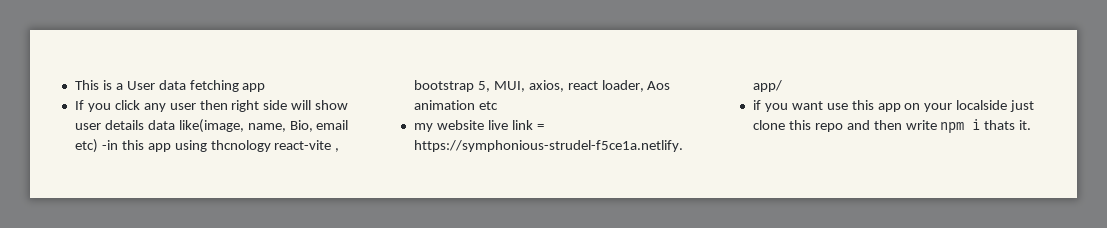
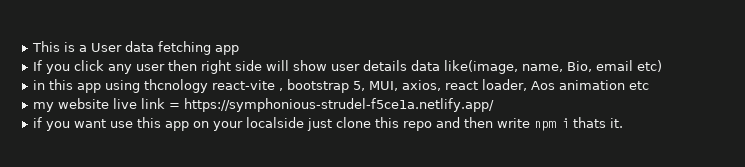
[101,140,118,150] -in -> [33,80,46,90] // in

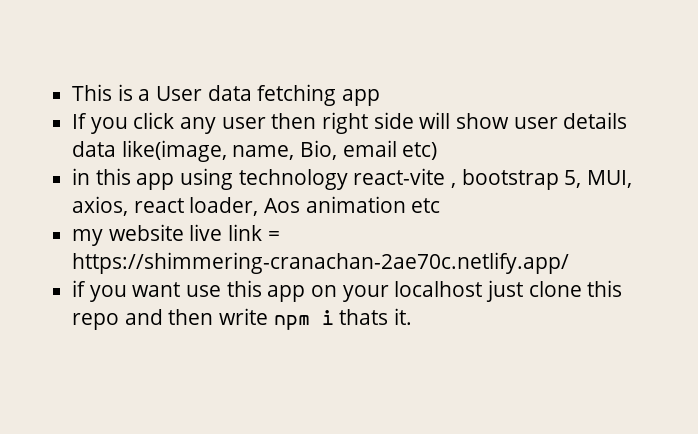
[144,79,209,93] thcnology -> [238,169,348,190] technology
[184,98,495,112] https://symphonious-strudel-f5ce1a.netlify.app/ -> [72,252,570,274] https://shimmering-cranachan-2ae70c.netlify.app/
[246,117,305,128] localside -> [394,281,483,297] localhost

